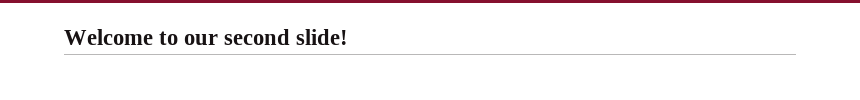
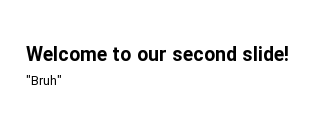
(349, 37) none -> [26,75,62,85] // "Bruh"

